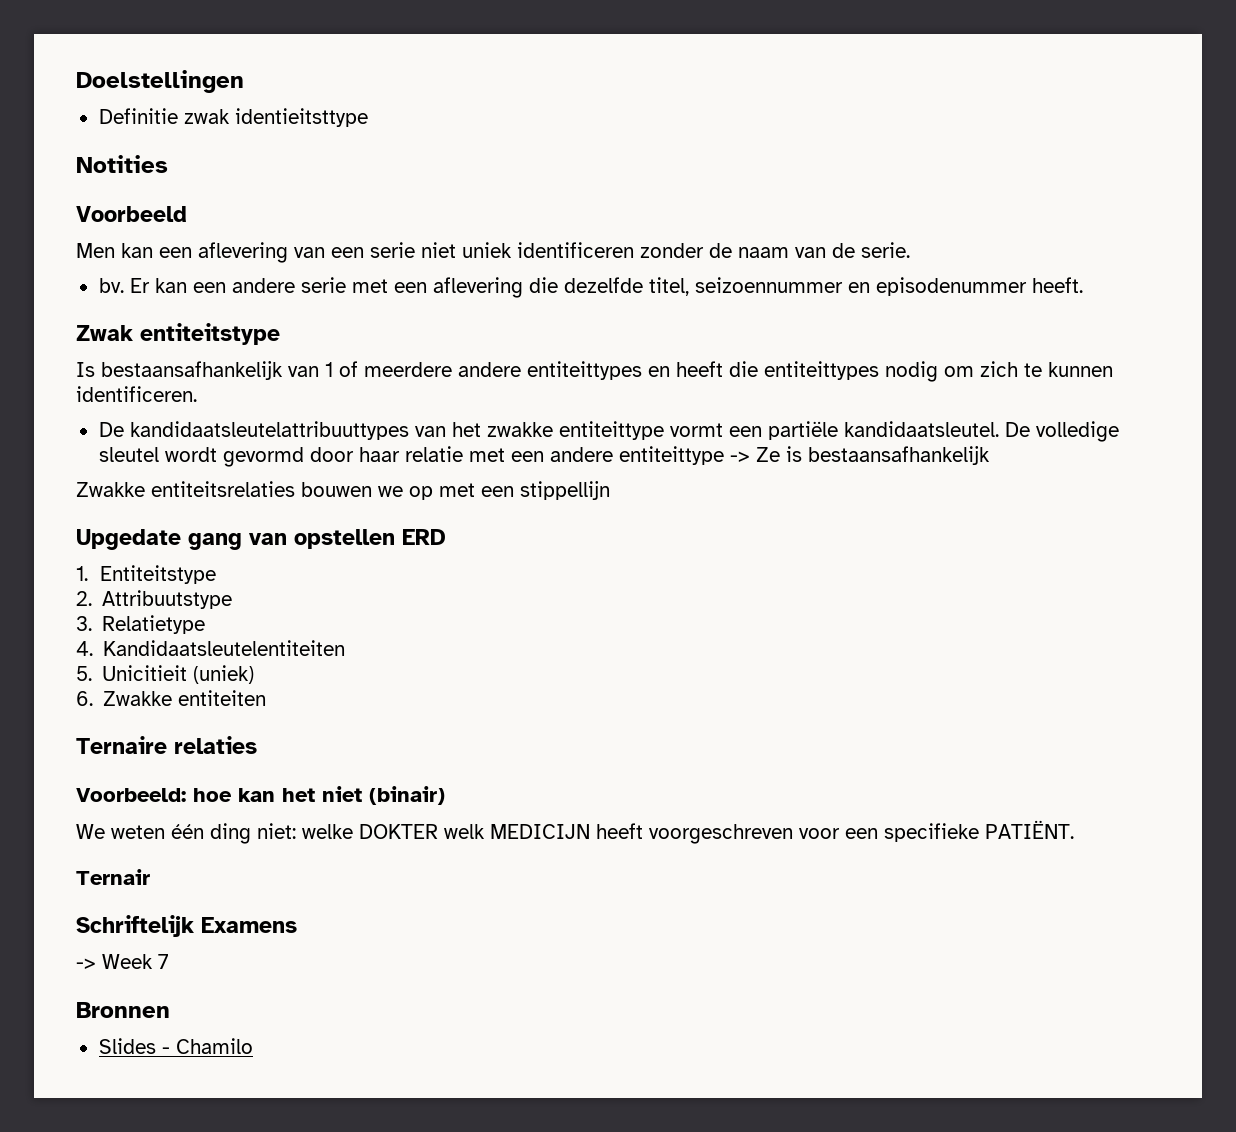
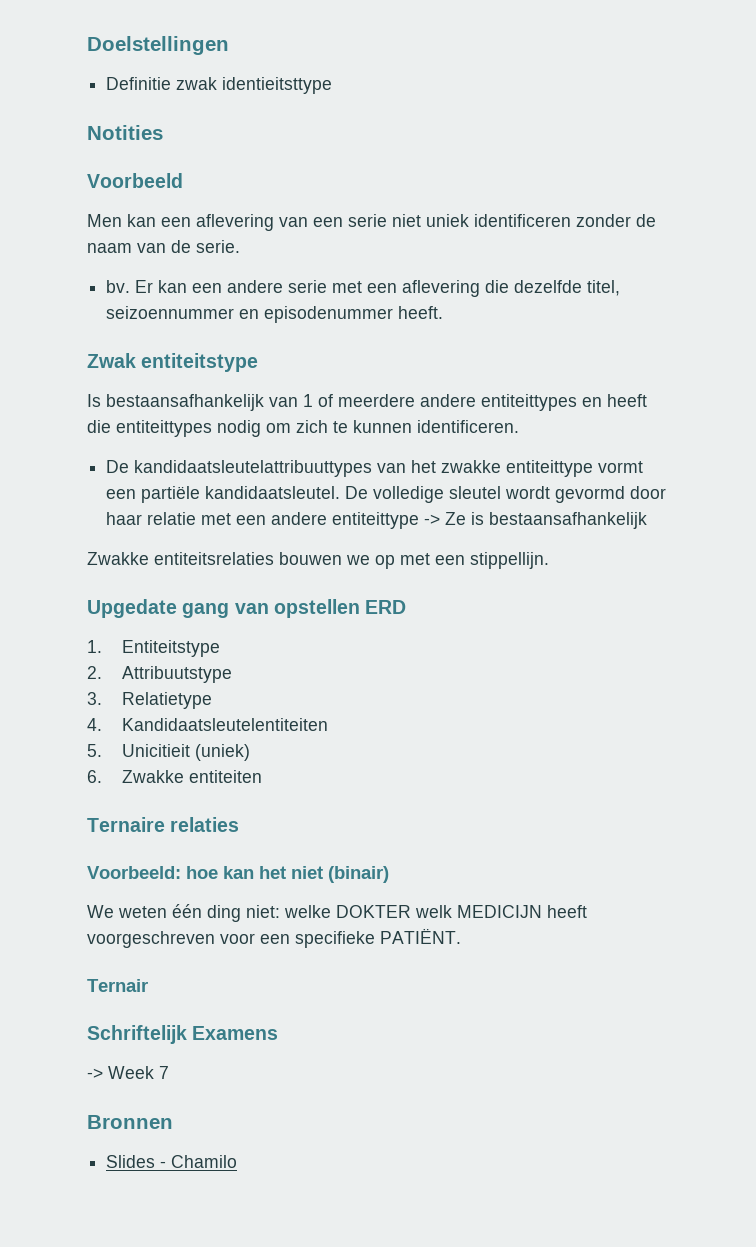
[520,481,610,500] stippellijn -> [470,552,549,569] stippellijn.

